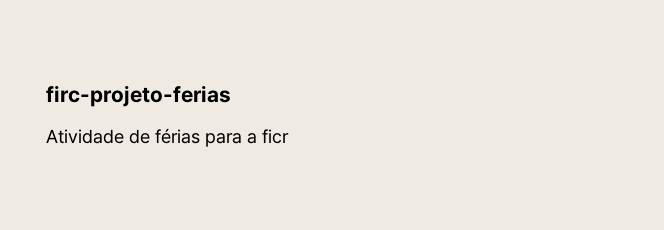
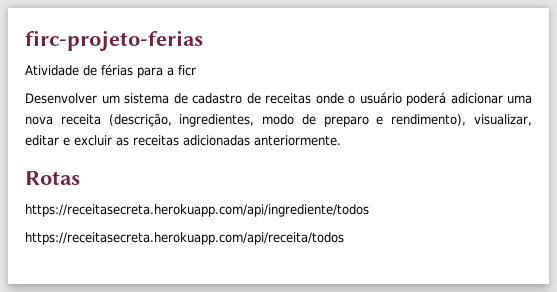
(289, 136) none -> [25,92,532,106] [25,113,532,127] [25,135,341,146] [25,171,80,185] [25,204,369,217] [25,232,344,245] // Desenvolver um sistema de cadastro de receitas onde o usuário poderá adicionar uma nova receita (descrição, ingredientes, modo de preparo e rendimento), visualizar, editar e excluir as receitas adicionadas anteriormente. // Rotas // https://receitasecreta.herokuapp.com/api/ingrediente/todos // https://receitasecreta.herokuapp.com/api/receita/todos

